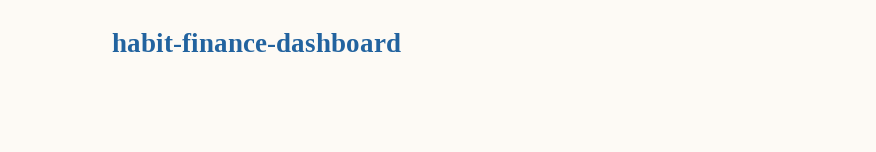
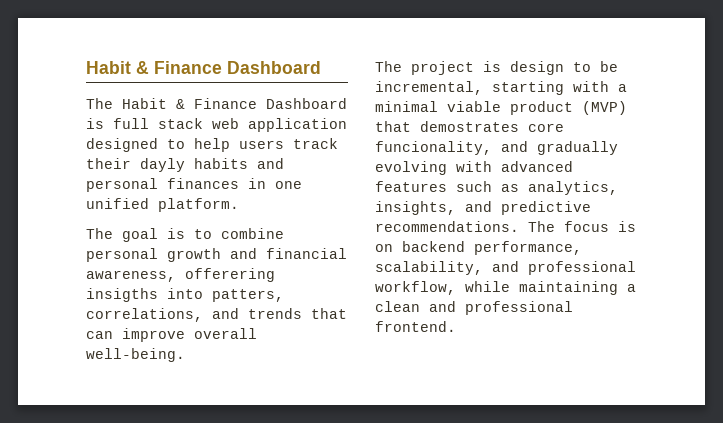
[112,33,401,52] habit-finance-dashboard -> [86,61,321,74] [86,98,347,109] [86,118,347,132] [86,138,338,152] [86,158,284,172] [86,178,302,192] [86,198,239,212] [86,228,284,242] [86,248,347,262] [86,268,275,282] [86,288,284,302] [86,308,347,322] [86,328,257,342] [86,348,185,362] [375,61,618,75] [375,81,627,95] [375,101,627,115] [375,121,564,132] [375,141,618,155] [375,161,573,175] [375,181,618,195] [375,201,591,215] [375,221,636,232] [375,241,582,255] [375,261,636,275] [375,281,636,295] [375,301,573,315] [375,321,456,332] Habit & Finance Dashboard // The Habit & Finance Dashboard is full stack web application designed to help users track their dayly habits and personal finances in one unified platform. // The goal is to combine personal growth and financial awareness, offerering insigths into patters, correlations, and trends that can improve overall well-being. // The project is design to be incremental, starting with a minimal viable product (MVP) that demostrates core funcionality, and gradually evolving with advanced features such as analytics, insights, and predictive recommendations. The focus is on backend performance, scalability, and professional workflow, while maintaining a clean and professional frontend.

